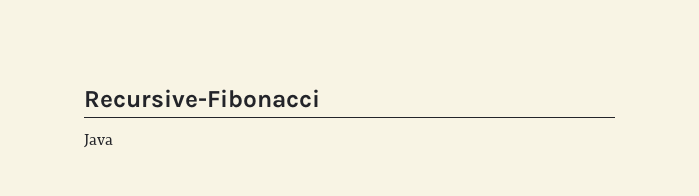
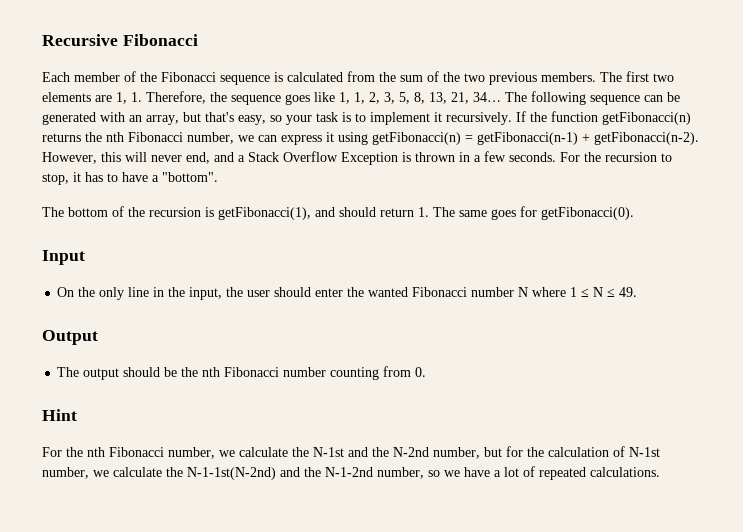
[84,89,320,108] [84,134,113,148] Recursive-Fibonacci // Java -> [42,34,198,46] [42,71,674,85] [42,91,680,105] [42,111,691,125] [42,132,699,145] [42,151,672,165] [42,172,218,185] [42,206,634,220] [42,250,85,265] [57,287,638,300] [42,330,98,345] [57,366,427,380] [42,409,77,421] [42,446,660,459] [42,466,660,480] Recursive Fibonacci // Each member of the Fibonacci sequence is calculated from the sum of the two previous members. The first two elements are 1, 1. Therefore, the sequence goes like 1, 1, 2, 3, 5, 8, 13, 21, 34… The following sequence can be generated with an array, but that's easy, so your task is to implement it recursively. If the function getFibonacci(n) returns the nth Fibonacci number, we can express it using getFibonacci(n) = getFibonacci(n-1) + getFibonacci(n-2). However, this will never end, and a Stack Overflow Exception is thrown in a few seconds. For the recursion to stop, it has to have a "bottom". // The bottom of the recursion is getFibonacci(1), and should return 1. The same goes for getFibonacci(0). // Input // On the only line in the input, the user should enter the wanted Fibonacci number N where 1 ≤ N ≤ 49. // Output // The output should be the nth Fibonacci number counting from 0. // Hint // For the nth Fibonacci number, we calculate the N-1st and the N-2nd number, but for the calculation of N-1st number, we calculate the N-1-1st(N-2nd) and the N-1-2nd number, so we have a lot of repeated calculations.

